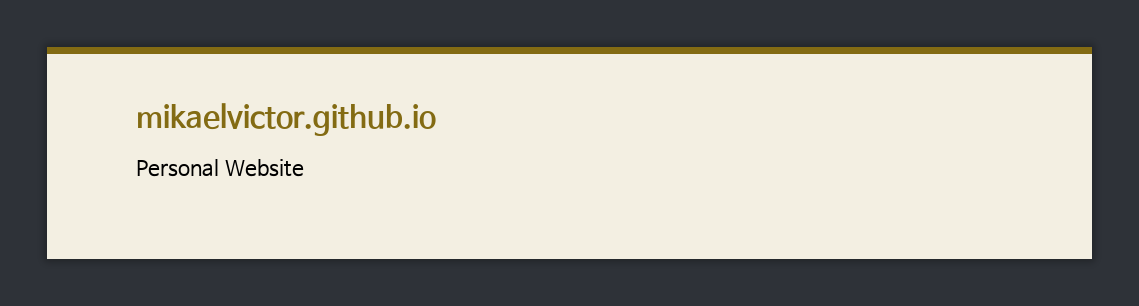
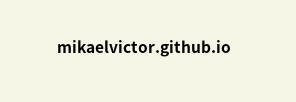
[136,159,304,177] // Personal Website -> (231, 48) none

